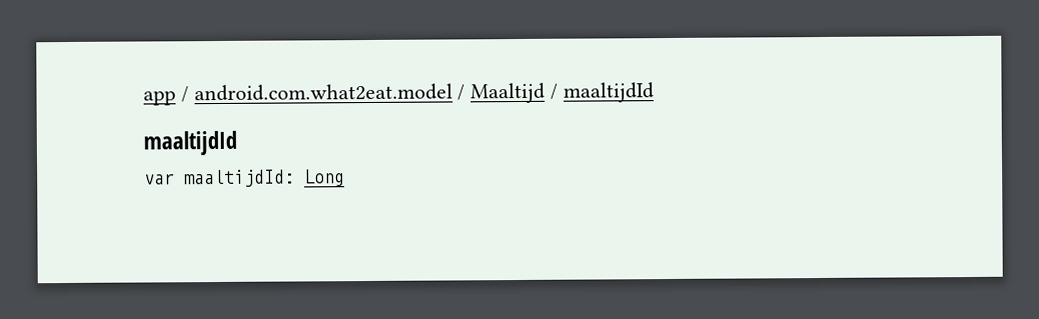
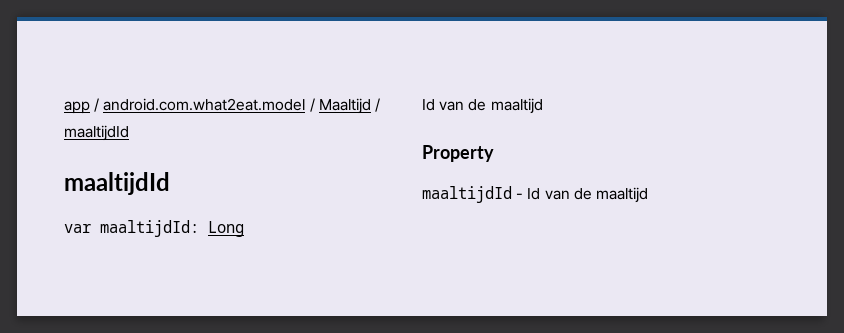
(345, 178) none -> [422,98,543,114] [422,145,494,162] [422,186,648,203] // Id van de maaltijd // Property // maaltijdId - Id van de maaltijd

